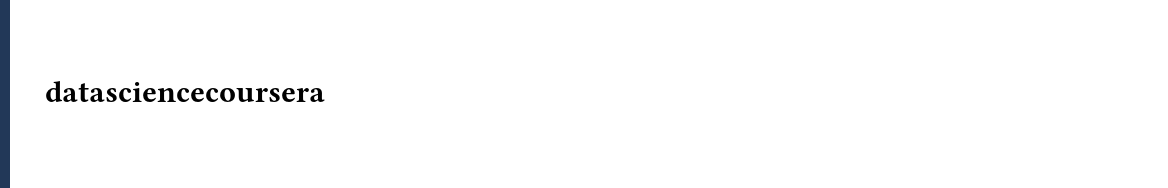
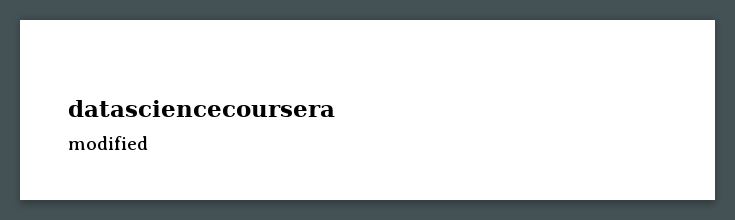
(325, 91) none -> [68,136,148,150] // modified

